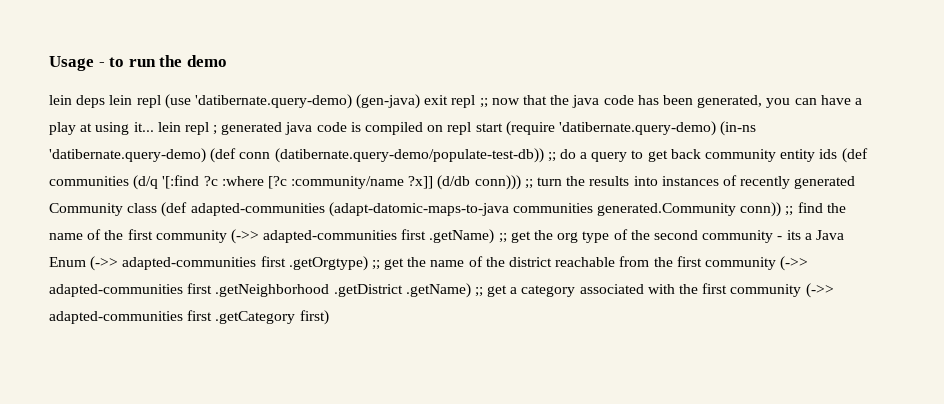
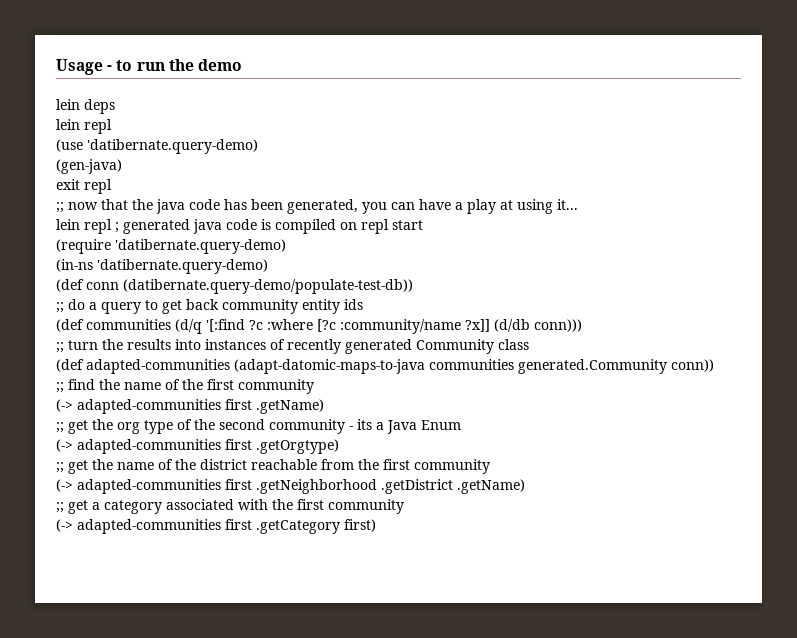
[109,95,161,108] lein repl -> [56,119,112,134] // lein repl //
(352, 101) none -> (258, 146) //
(421, 101) none -> (122, 166) //
(476, 101) none -> (112, 186) //
(154, 127) none -> (578, 204) //
(503, 127) none -> (423, 225) //
(716, 128) none -> (286, 246) //
(206, 155) none -> (268, 266) //
(544, 155) none -> (413, 286) //
(838, 154) none -> (363, 304) //
(521, 182) none -> (582, 325) //
(158, 208) none -> (529, 344) //
(782, 209) none -> (714, 365) //
[230,229,259,244] (->> -> [56,399,73,412] // (->
(495, 236) none -> (324, 406) //
[90,256,119,271] (->> -> [56,439,73,452] // (->
(368, 263) none -> (339, 446) //
[780,256,809,271] (->> -> [56,479,73,492] // (->
(471, 290) none -> (525, 486) //
[805,283,834,298] (->> -> [56,519,73,532] // (->

